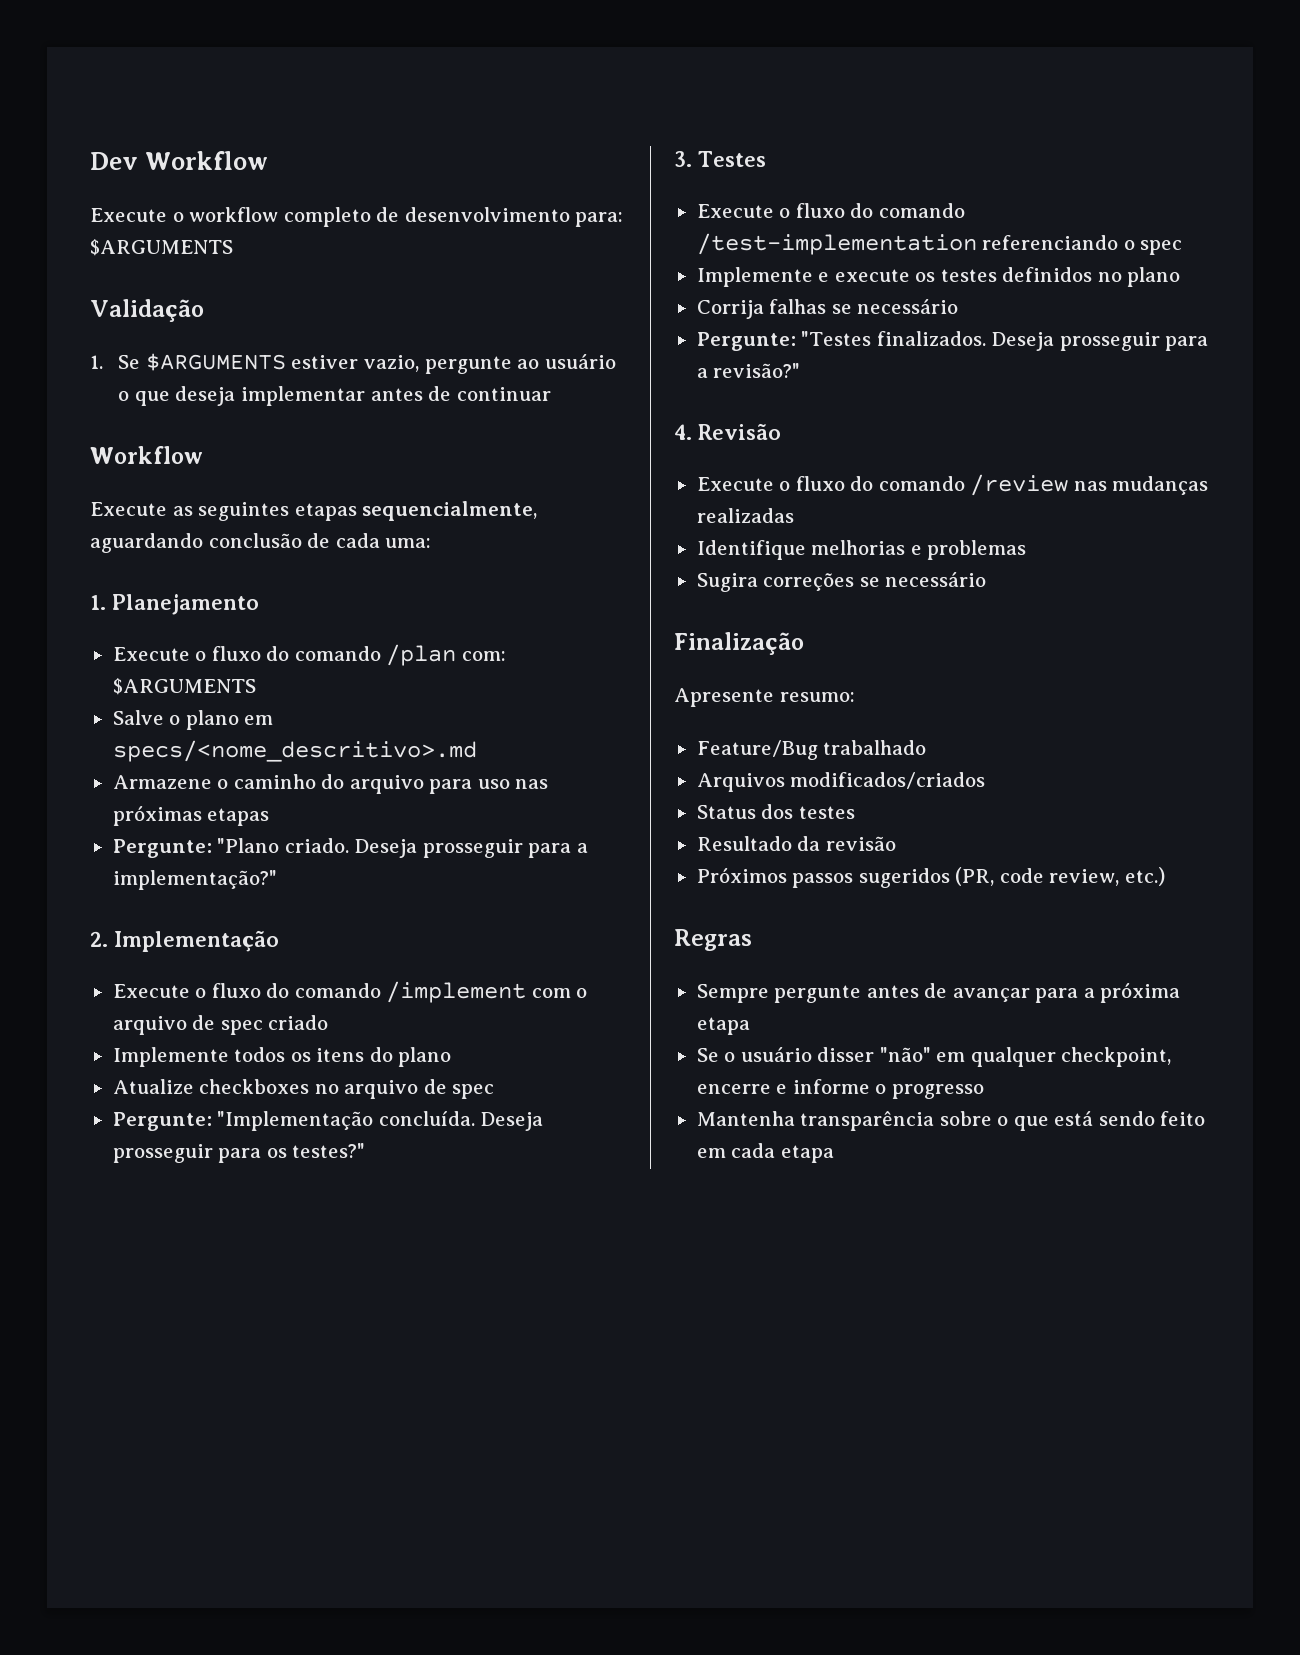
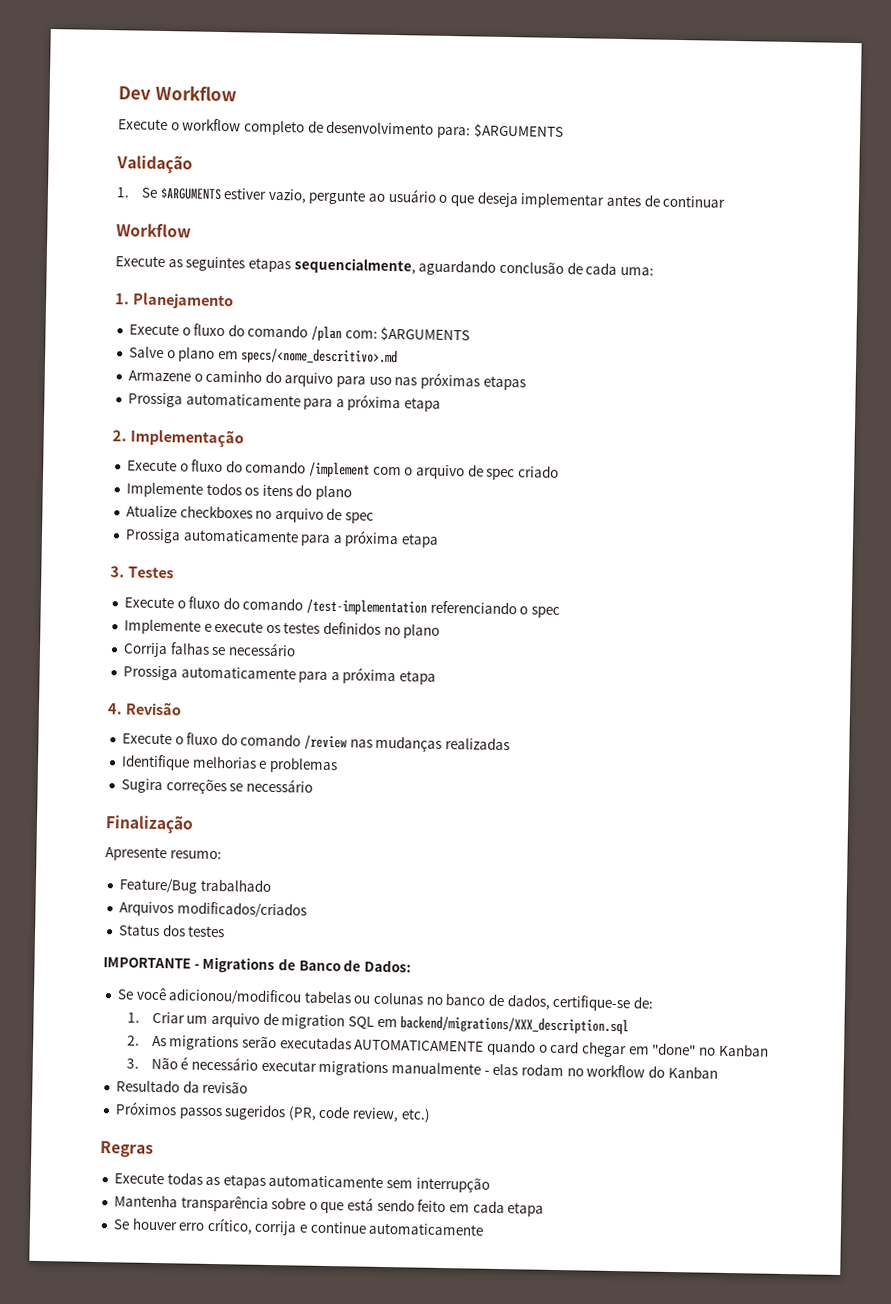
[112,838,588,858] [112,870,277,890] Pergunte: "Plano criado. Deseja prosseguir para a implementação?" -> [127,392,442,412] Prossiga automaticamente para a próxima etapa
[112,1111,544,1131] [112,1143,366,1163] Pergunte: "Implementação concluída. Deseja prosseguir para os testes?" -> [124,528,440,548] Prossiga automaticamente para a próxima etapa
[696,331,1209,351] [696,363,801,378] Pergunte: "Testes finalizados. Deseja prosseguir para a revisão?" -> [122,665,437,685] Prossiga automaticamente para a próxima etapa
(855, 812) none -> [103,956,411,974] [116,987,654,1012] [126,1011,630,1035] [126,1035,769,1058] [125,1056,718,1079] // IMPORTANTE - Migrations de Banco de Dados: // Se você adicionou/modificou tabelas ou colunas no banco de dados, certifique-se de: // 1. Criar um arquivo de migration SQL em backend/migrations/XXX_description.sql // 2. As migrations serão executadas AUTOMATICAMENTE quando o card chegar em "done" no Kanban // 3. Não é necessário executar migrations manualmente - elas rodam no workflow do Kanban
[696,982,1181,1003] [696,1017,750,1035] [696,1047,1172,1067] [696,1079,984,1099] Sempre pergunte antes de avançar para a próxima etapa // Se o usuário disser "não" em qualquer checkpoint, encerre e informe o progresso -> [113,1172,490,1193] Execute todas as etapas automaticamente sem interrupção
(834, 1154) none -> [112,1217,485,1236] // Se houver erro crítico, corrija e continue automaticamente

